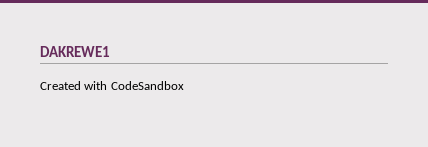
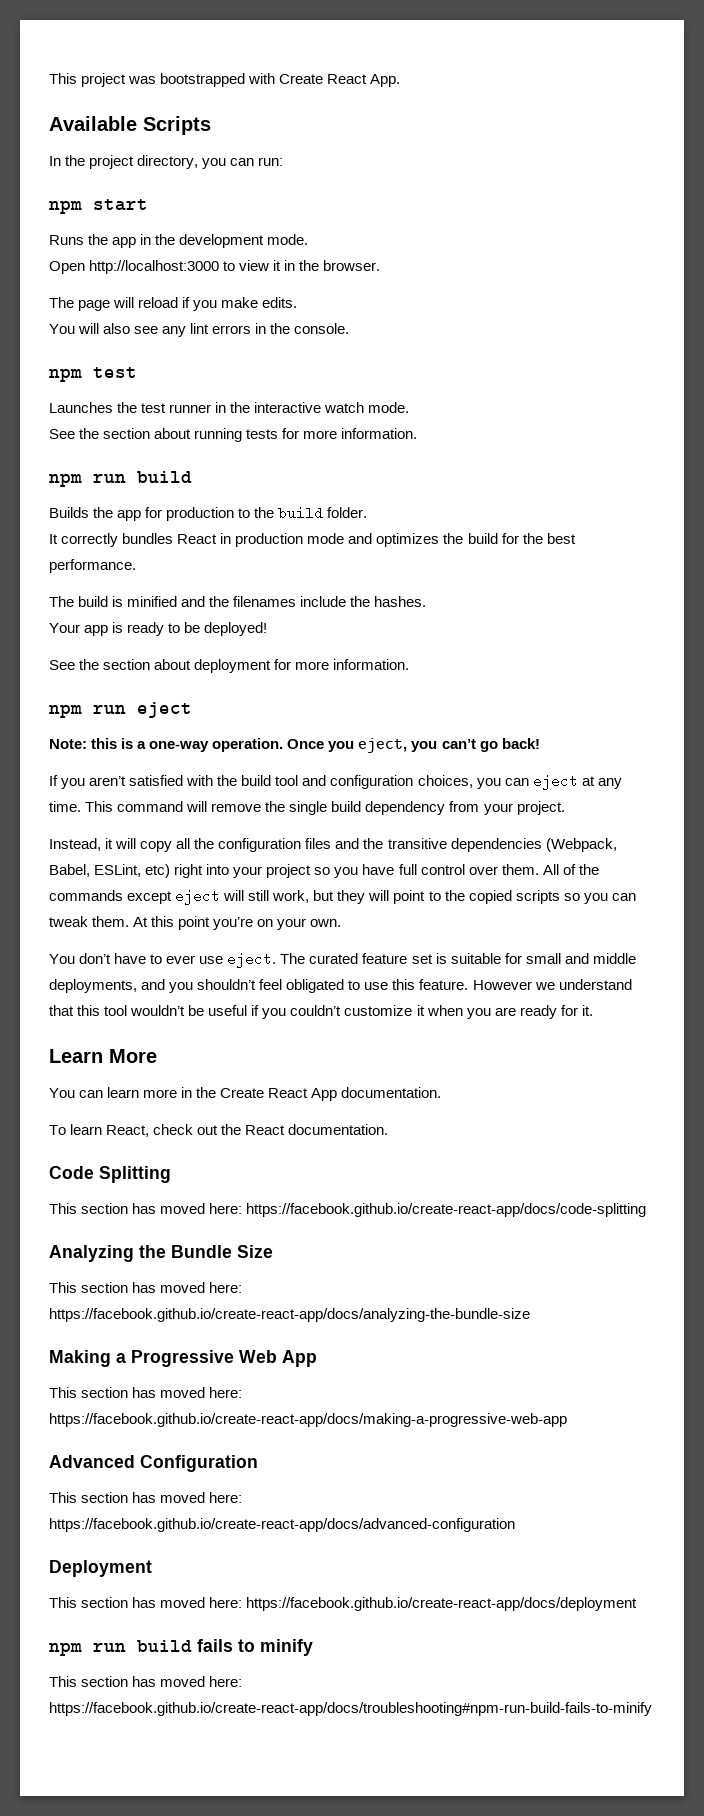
[40,46,110,57] [40,81,184,90] DAKREWE1 // Created with CodeSandbox -> [49,73,401,87] [49,116,211,135] [49,155,284,169] [49,199,148,214] [49,234,309,248] [49,260,381,274] [49,297,298,311] [49,323,350,337] [49,367,137,382] [49,402,410,413] [49,428,418,442] [49,471,192,487] [49,506,368,521] [49,533,576,547] [49,559,136,573] [49,596,427,607] [49,622,268,636] [49,659,410,673] [49,702,192,718] [49,738,540,753] [49,774,622,790] [49,801,565,815] [49,838,617,852] [49,864,599,878] [49,889,636,905] [49,916,342,930] [49,952,636,968] [49,979,632,993] [49,1005,593,1019] [49,1049,157,1063] [49,1087,442,1101] [49,1124,389,1137] [49,1166,171,1183] [49,1203,647,1217] [49,1245,273,1262] [49,1282,243,1293] [49,1308,530,1322] [49,1350,317,1367] [49,1387,243,1398] [49,1413,567,1427] [49,1455,258,1472] [49,1492,243,1503] [49,1518,515,1532] [49,1560,152,1577] [49,1597,638,1611] [49,1639,313,1656] [49,1676,243,1687] [49,1702,652,1716] This project was bootstrapped with Create React App. // Available Scripts // In the project directory, you can run: // npm start // Runs the app in the development mode. // Open http://localhost:3000 to view it in the browser. // The page will reload if you make edits. // You will also see any lint errors in the console. // npm test // Launches the test runner in the interactive watch mode. // See the section about running tests for more information. // npm run build // Builds the app for production to the build folder. // It correctly bundles React in production mode and optimizes the build for the best performance. // The build is minified and the filenames include the hashes. // Your app is ready to be deployed! // See the section about deployment for more information. // npm run eject // Note: this is a one-way operation. Once you eject, you can’t go back! // If you aren’t satisfied with the build tool and configuration choices, you can eject at any time. This command will remove the single build dependency from your project. // Instead, it will copy all the configuration files and the transitive dependencies (Webpack, Babel, ESLint, etc) right into your project so you have full control over them. All of the commands except eject will still work, but they will point to the copied scripts so you can tweak them. At this point you’re on your own. // You don’t have to ever use eject. The curated feature set is suitable for small and middle deployments, and you shouldn’t feel obligated to use this feature. However we understand that this tool wouldn’t be useful if you couldn’t customize it when you are ready for it. // Learn More // You can learn more in the Create React App documentation. // To learn React, check out the React documentation. // Code Splitting // This section has moved here: https://facebook.github.io/create-react-app/docs/code-splitting // Analyzing the Bundle Size // This section has moved here: https://facebook.github.io/create-react-app/docs/analyzing-the-bundle-size // Making a Progressive Web App // This section has moved here: https://facebook.github.io/create-react-app/docs/making-a-progressive-web-app // Advanced Configuration // This section has moved here: https://facebook.github.io/create-react-app/docs/advanced-configuration // Deployment // This section has moved here: https://facebook.github.io/create-react-app/docs/deployment // npm run build fails to minify // This section has moved here: https://facebook.github.io/create-react-app/docs/troubleshooting#npm-run-build-fails-to-minify

